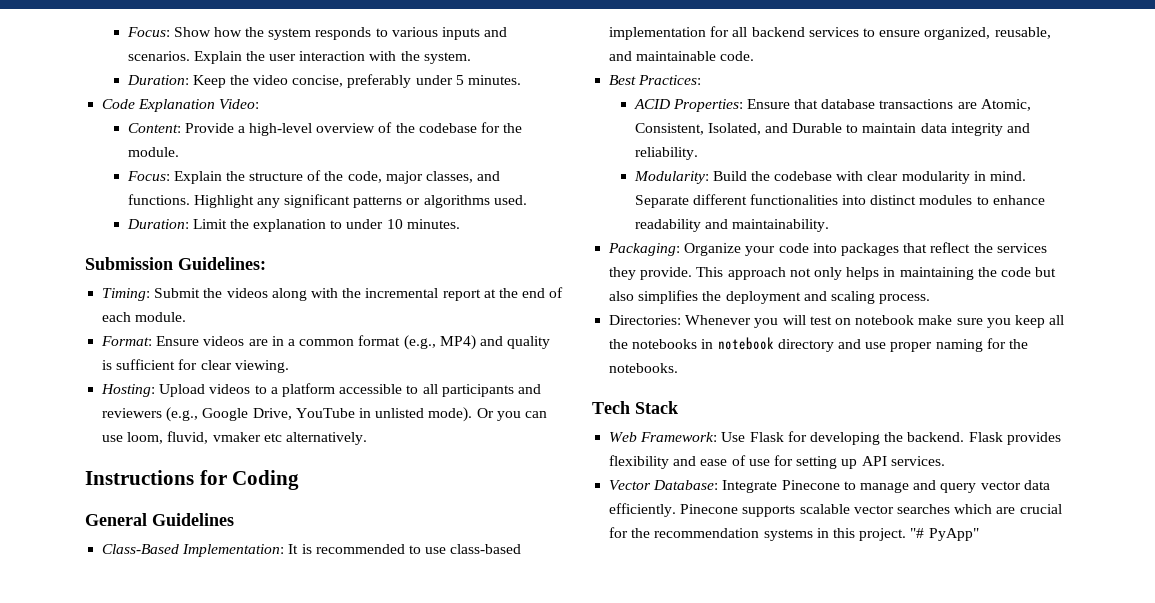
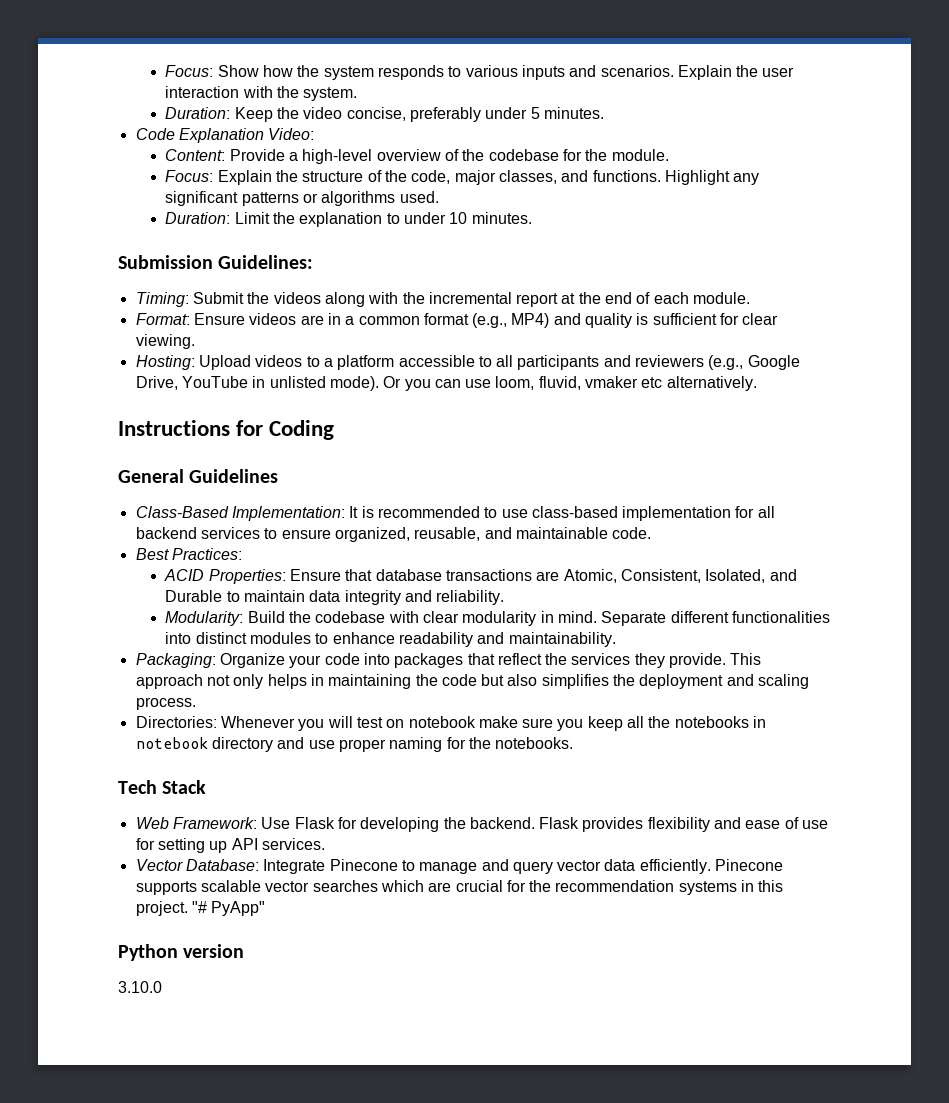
(979, 534) none -> [118,944,245,961] [118,981,162,993] // Python version // 3.10.0

